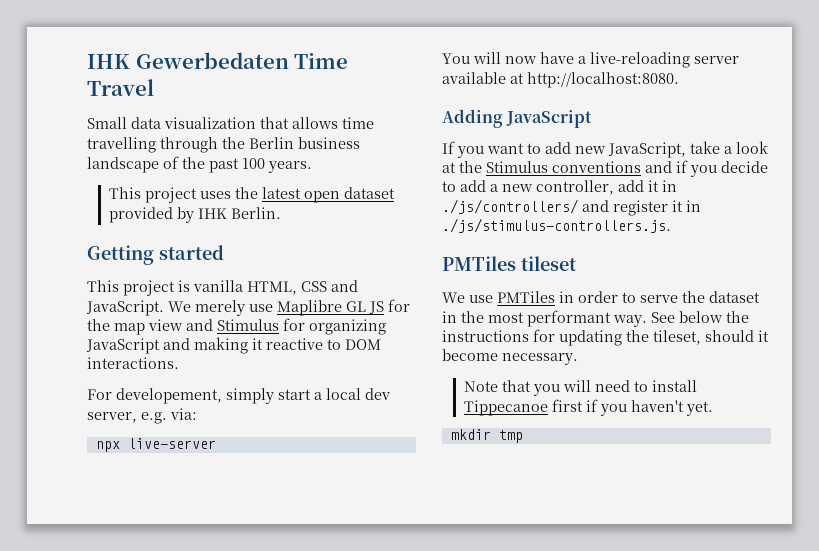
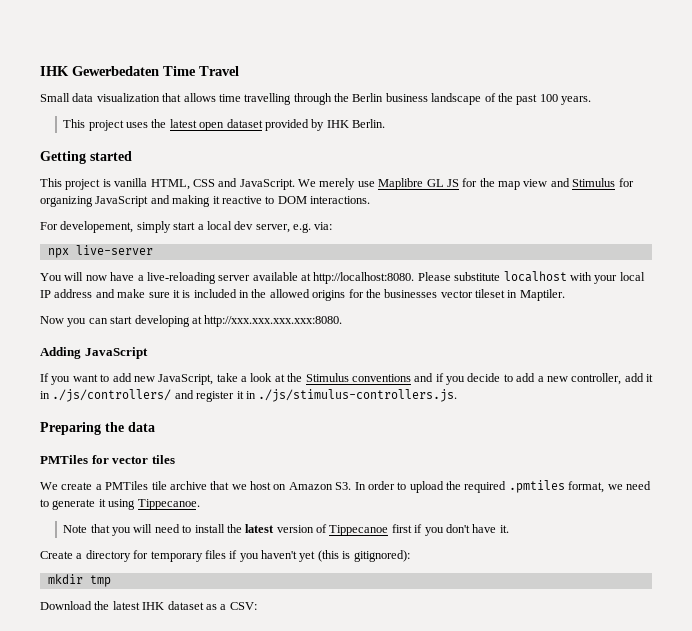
(679, 80) none -> [417,271,645,284] [40,289,565,301] [40,315,343,327] Please substitute localhost with your local IP address and make sure it is included in the allowed origins for the businesses vector tileset in Maptiler. // Now you can start developing at http://xxx.xxx.xxx.xxx:8080.
[442,256,576,271] [442,291,760,303] [442,310,749,327] [442,329,769,346] [442,349,578,365] PMTiles tileset // We use PMTiles in order to serve the dataset in the most performant way. See below the instructions for updating the tileset, should it become necessary. -> [40,422,155,435] [40,455,175,464] [40,480,651,493] [40,499,200,510] Preparing the data // PMTiles for vector tiles // We create a PMTiles tile archive that we host on Amazon S3. In order to upload the required .pmtiles format, we need to generate it using Tippecanoe.
[463,399,713,416] [450,429,523,443] Tippecanoe first if you haven't yet. // mkdir tmp -> [226,524,509,536] [40,550,410,562] [47,574,111,587] [40,601,257,610] the latest version of Tippecanoe first if you don't have it. // Create a directory for temporary files if you haven't yet (this is gitignored): // mkdir tmp // Download the latest IHK dataset as a CSV:

